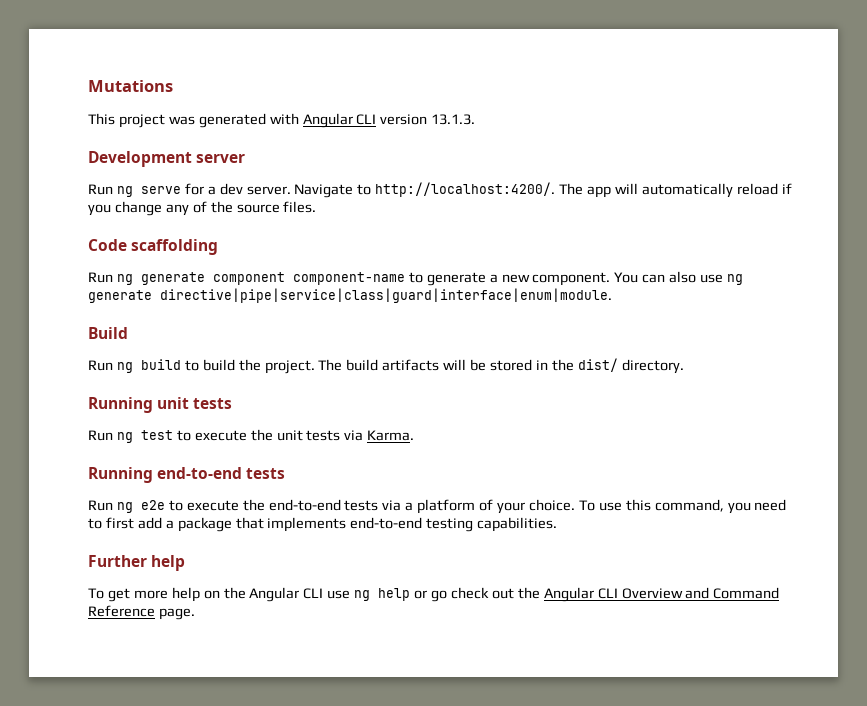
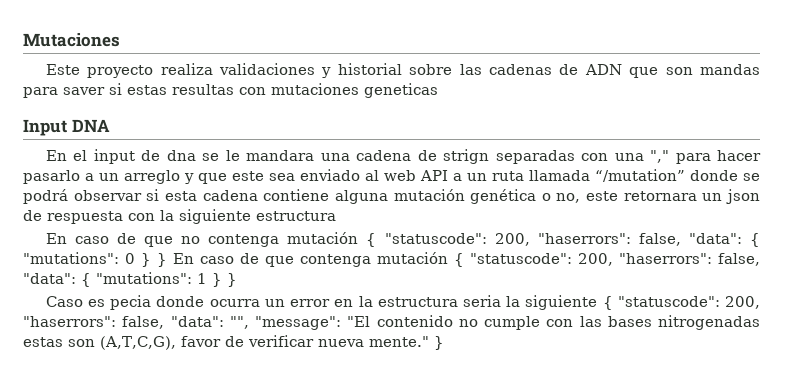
[88,80,173,92] [88,113,476,128] [88,151,246,167] [88,182,792,198] [88,201,317,216] [88,239,219,255] [88,271,744,286] [88,288,612,303] [88,327,128,339] [88,358,684,374] [88,397,233,413] [88,429,415,443] [88,467,286,483] [88,499,787,514] [88,517,558,532] [88,555,186,571] [88,587,780,602] [88,605,195,620] Mutations // This project was generated with Angular CLI version 13.1.3. // Development server // Run ng serve for a dev server. Navigate to http://localhost:4200/. The app will automatically reload if you change any of the source files. // Code scaffolding // Run ng generate component component-name to generate a new component. You can also use ng generate directive|pipe|service|class|guard|interface|enum|module. // Build // Run ng build to build the project. The build artifacts will be stored in the dist/ directory. // Running unit tests // Run ng test to execute the unit tests via Karma. // Running end-to-end tests // Run ng e2e to execute the end-to-end tests via a platform of your choice. To use this command, you need to first add a package that implements end-to-end testing capabilities. // Further help // To get more help on the Angular CLI use ng help or go check out the Angular CLI Overview and Command Reference page. -> [23,33,120,47] [45,63,760,78] [23,83,438,98] [23,119,110,136] [45,149,761,164] [23,169,760,184] [23,189,760,204] [23,209,336,224] [45,232,760,247] [23,252,760,267] [23,272,237,287] [45,295,760,310] [23,315,760,330] [23,335,444,350] Mutaciones // Este proyecto realiza validaciones y historial sobre las cadenas de ADN que son mandas para saver si estas resultas con mutaciones geneticas // Input DNA // En el input de dna se le mandara una cadena de strign separadas con una "," para hacer pasarlo a un arreglo y que este sea enviado al web API a un ruta llamada “/mutation” donde se podrá observar si esta cadena contiene alguna mutación genética o no, este retornara un json de respuesta con la siguiente estructura // En caso de que no contenga mutación { "statuscode": 200, "haserrors": false, "data": { "mutations": 0 } } En caso de que contenga mutación { "statuscode": 200, "haserrors": false, "data": { "mutations": 1 } } // Caso es pecia donde ocurra un error en la estructura seria la siguiente { "statuscode": 200, "haserrors": false, "data": "", "message": "El contenido no cumple con las bases nitrogenadas estas son (A,T,C,G), favor de verificar nueva mente." }

